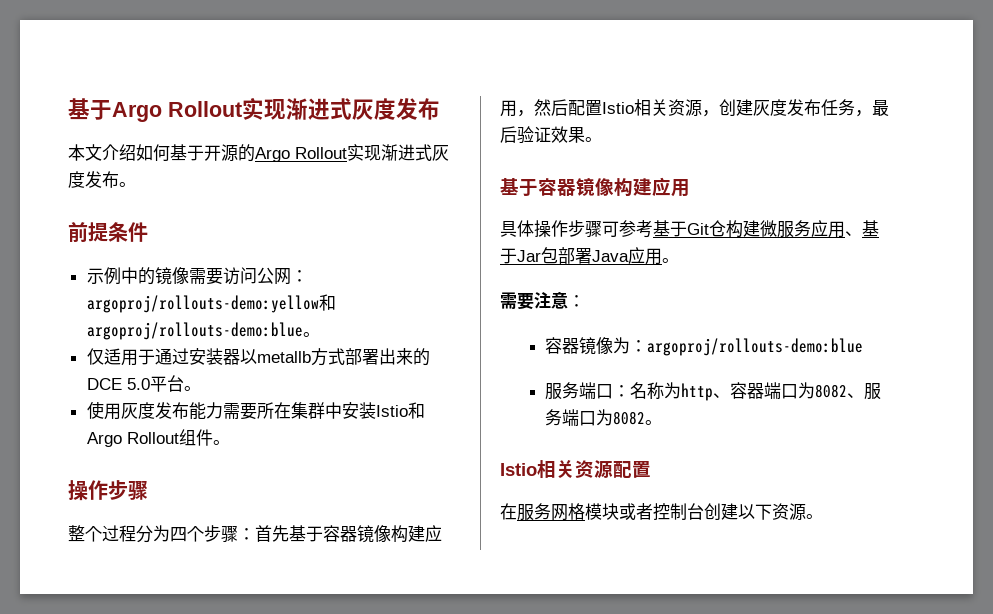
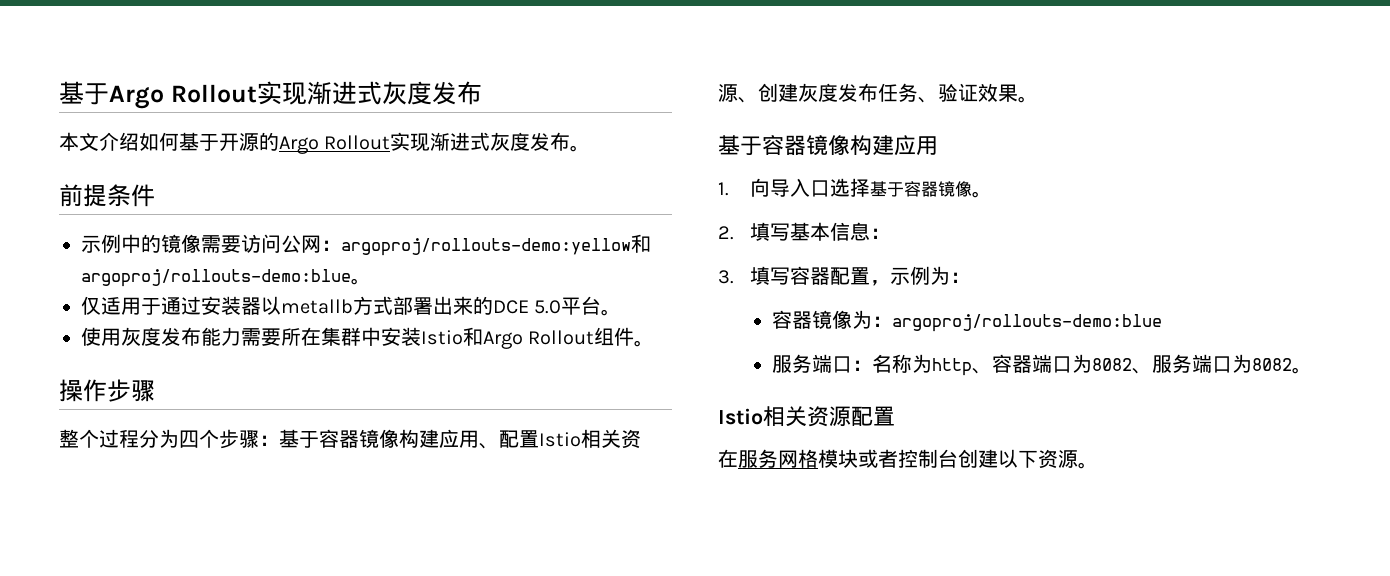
[255,525,442,543] [500,99,568,117] 首先基于容器镜像构建应用，然后 -> [279,429,499,449] 基于容器镜像构建应用、
[702,110,719,117] ， -> [738,97,758,103] 、
[855,100,889,117] [500,126,517,143] ，最后 -> [918,97,938,103] 、
[500,220,879,238] [500,247,679,265] [500,292,568,310] 具体操作步骤可参考基于Git仓构建微服务应用、基于Jar包部署Java应用。 // 需要注意 -> [718,178,993,198] [718,222,891,241] [718,266,951,286] 1.向导入口选择基于容器镜像。 // 2.填写基本信息： // 3.填写容器配置，示例为

